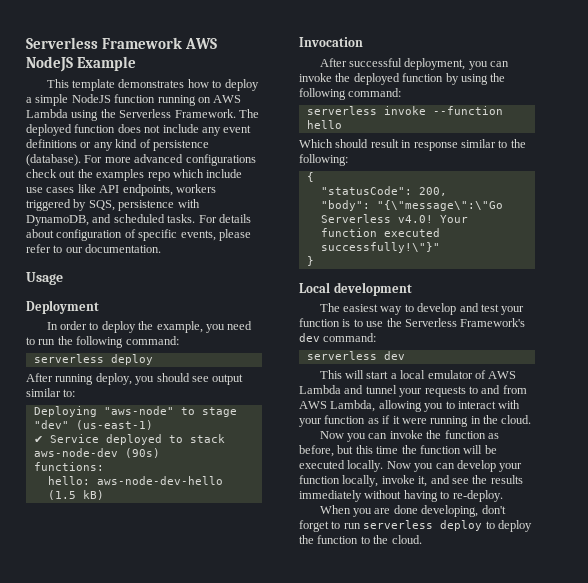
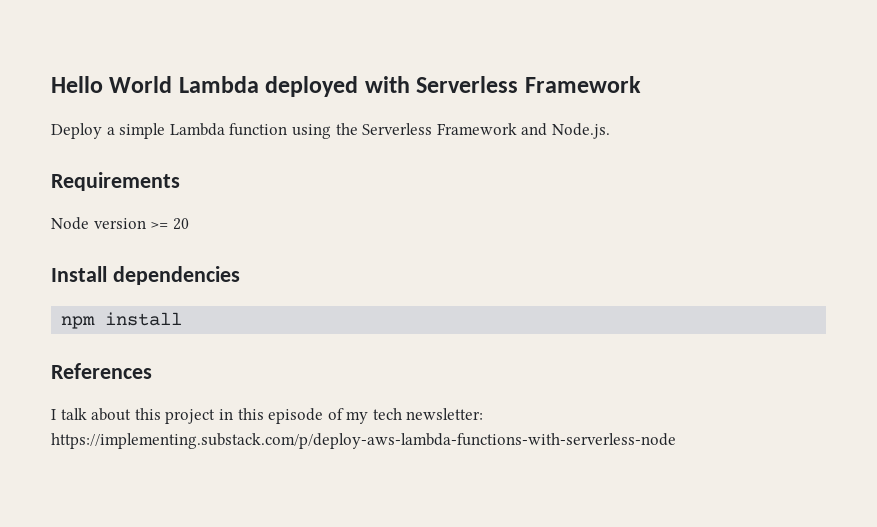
[26,37,218,49] [26,56,137,72] [46,79,259,91] [26,94,242,106] [26,109,259,121] [26,124,252,136] [26,139,209,151] [26,154,256,166] [26,169,243,181] [26,184,216,196] [26,199,200,211] [26,214,251,226] [26,229,251,241] [26,244,162,253] [26,272,63,285] [26,300,99,314] [46,321,253,333] [26,336,179,348] [33,354,153,365] [26,373,244,385] [26,388,76,397] [33,406,237,417] [33,420,153,430] [33,434,225,445] [33,448,160,458] [33,462,104,471] [47,476,223,485] [47,490,104,500] [299,37,363,47] [319,58,510,70] [299,73,506,85] [299,88,402,100] [306,106,503,115] [306,120,342,129] [299,139,526,151] [299,154,348,166] [306,172,314,182] [320,186,447,196] [320,200,503,211] [320,214,468,223] [320,228,440,237] [320,242,440,253] [306,256,314,266] [299,282,412,296] [319,303,525,315] [299,318,526,327] [299,333,377,342] [306,351,405,360] [319,370,517,379] [299,385,527,397] [299,400,521,412] [299,415,532,427] [319,430,499,442] [299,445,497,457] [299,460,523,472] [299,475,523,487] [299,490,503,502] [319,505,506,517] [299,520,532,532] [299,535,422,544] Serverless Framework AWS NodeJS Example // This template demonstrates how to deploy a simple NodeJS function running on AWS Lambda using the Serverless Framework. The deployed function does not include any event definitions or any kind of persistence (database). For more advanced configurations check out the examples repo which include use cases like API endpoints, workers triggered by SQS, persistence with DynamoDB, and scheduled tasks. For details about configuration of specific events, please refer to our documentation. // Usage // Deployment // In order to deploy the example, you need to run the following command: // serverless deploy // After running deploy, you should see output similar to: // Deploying "aws-node" to stage "dev" (us-east-1) // ✔ Service deployed to stack aws-node-dev (90s) // functions: // hello: aws-node-dev-hello (1.5 kB) // Invocation // After successful deployment, you can invoke the deployed function by using the following command: // serverless invoke --function hello // Which should result in response similar to the following: // { // "statusCode": 200, // "body": "{\"message\":\"Go Serverless v4.0! Your function executed successfully!\"}" // } // Local development // The easiest way to develop and test your function is to use the Serverless Framework's dev command: // serverless dev // This will start a local emulator of AWS Lambda and tunnel your requests to and from AWS Lambda, allowing you to interact with your function as if it were running in the cloud. // Now you can invoke the function as before, but this time the function will be executed locally. Now you can develop your function locally, invoke it, and see the results immediately without having to re-deploy. // When you are done developing, don't forget to run serverless deploy to deploy the function to the cloud. -> [51,76,641,97] [51,123,610,139] [51,172,180,191] [51,217,189,230] [51,266,240,285] [61,312,183,329] [51,363,152,379] [51,408,484,424] [51,433,676,449] Hello World Lambda deployed with Serverless Framework // Deploy a simple Lambda function using the Serverless Framework and Node.js. // Requirements // Node version >= 20 // Install dependencies // npm install // References // I talk about this project in this episode of my tech newsletter: https://implementing.substack.com/p/deploy-aws-lambda-functions-with-serverless-node

